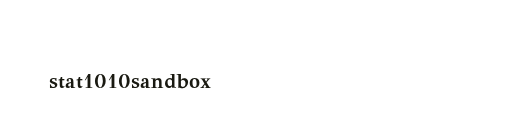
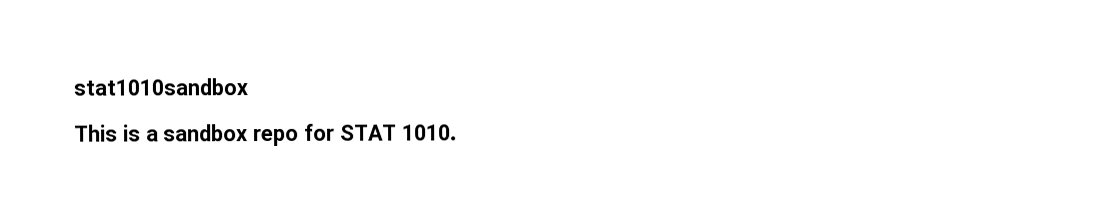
(211, 81) none -> [74,123,457,147] // This is a sandbox repo for STAT 1010.

